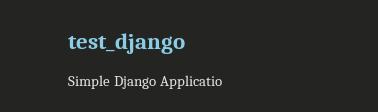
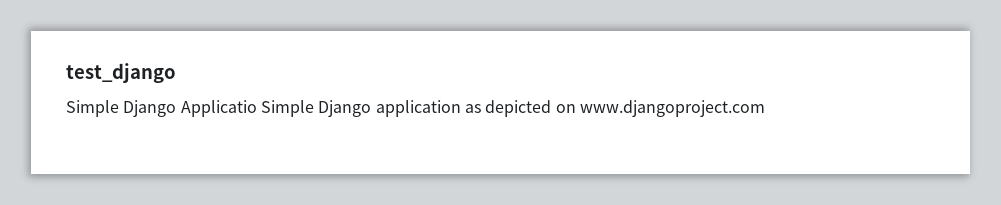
(222, 82) none -> [260,100,765,117] Simple Django application as depicted on www.djangoproject.com

